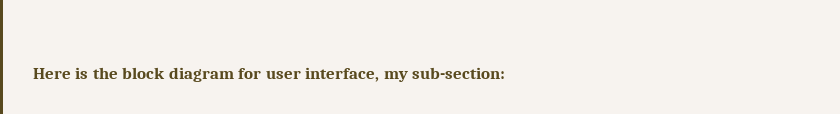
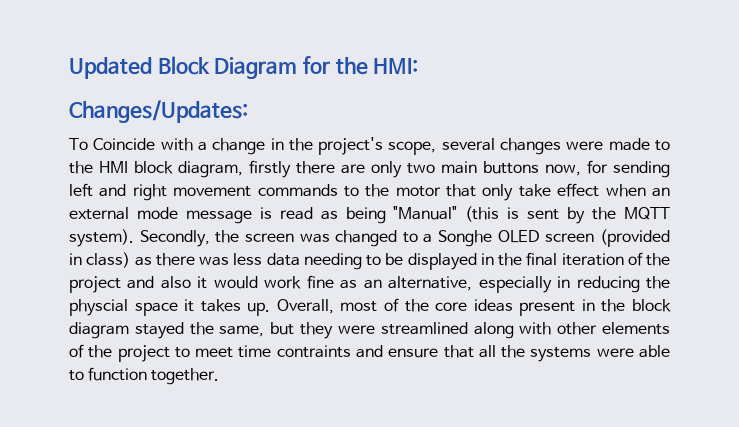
[33,67,506,82] Here is the block diagram for user interface, my sub-section: -> [69,56,419,79] [69,100,248,123] [69,137,670,155] [69,160,670,178] [69,183,670,201] [69,206,670,224] [69,229,670,247] [69,252,670,270] [69,275,670,293] [69,298,671,316] [69,322,670,339] [69,344,670,362] [69,367,220,385] Updated Block Diagram for the HMI: // Changes/Updates: // To Coincide with a change in the project's scope, several changes were made to the HMI block diagram, firstly there are only two main buttons now, for sending left and right movement commands to the motor that only take effect when an external mode message is read as being "Manual" (this is sent by the MQTT system). Secondly, the screen was changed to a Songhe OLED screen (provided in class) as there was less data needing to be displayed in the final iteration of the project and also it would work fine as an alternative, especially in reducing the physcial space it takes up. Overall, most of the core ideas present in the block diagram stayed the same, but they were streamlined along with other elements of the project to meet time contraints and ensure that all the systems were able to function together.

